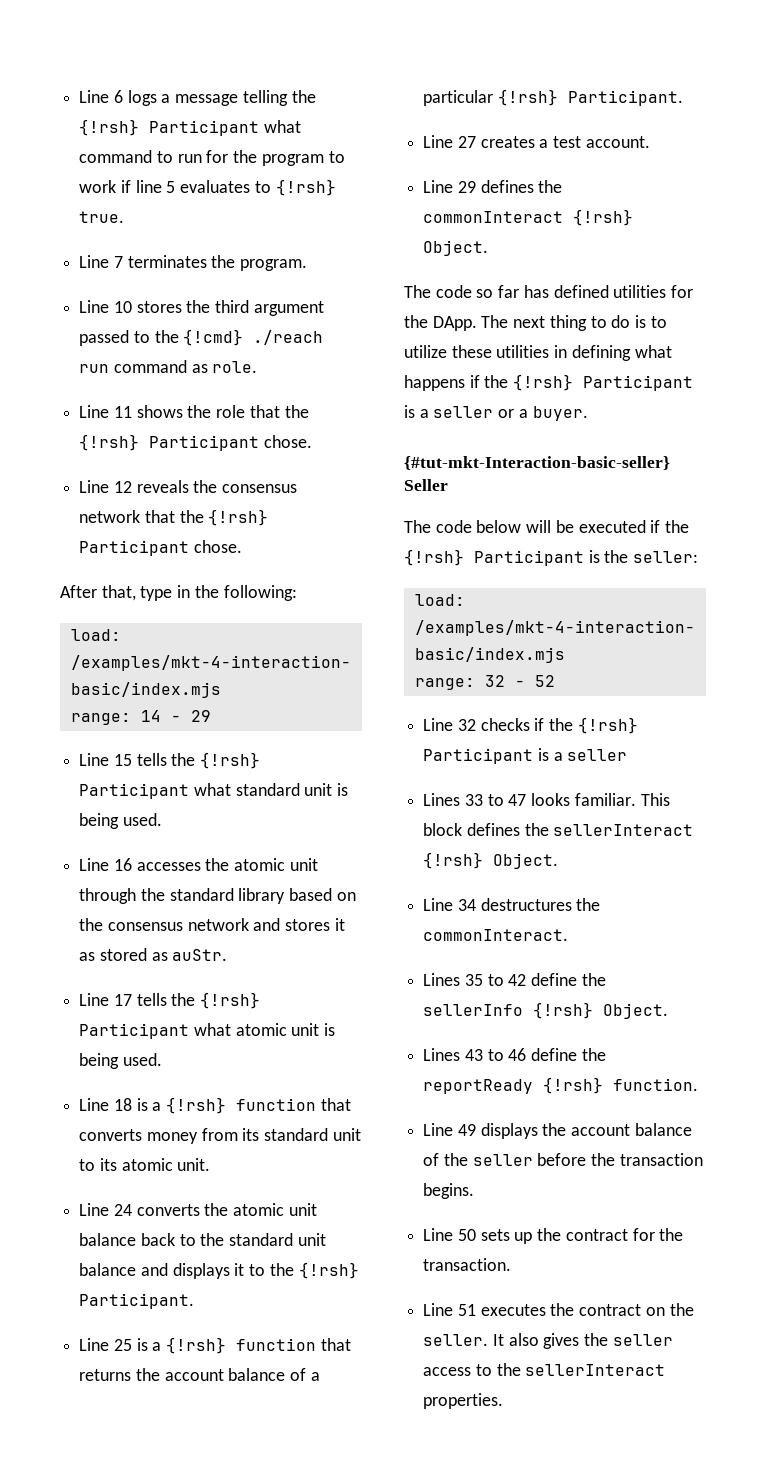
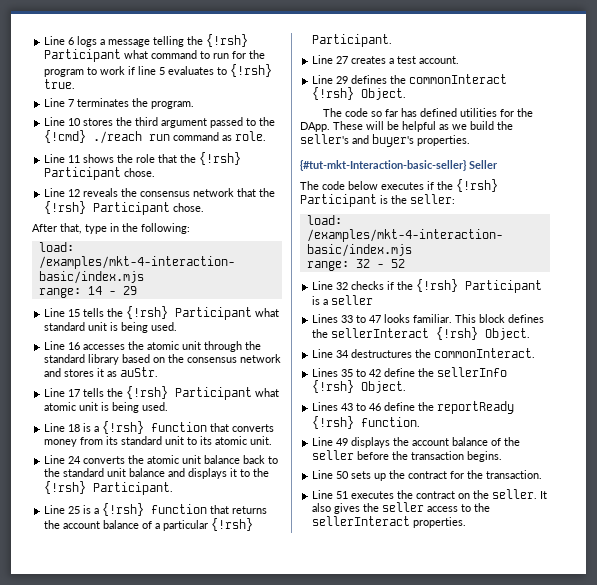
[99,948,168,961] stored as -> (118, 374) none
[481,315,667,331] [404,345,672,361] [404,374,694,391] [404,405,588,421] The next thing to do is to utilize these utilities in defining what happens if the {!rsh} Participant is a seller or a buyer. -> [333,121,513,132] [300,134,470,147] These will be helpful as we build the seller's and buyer's properties.
[526,520,646,533] will be executed -> [381,182,424,190] executes

